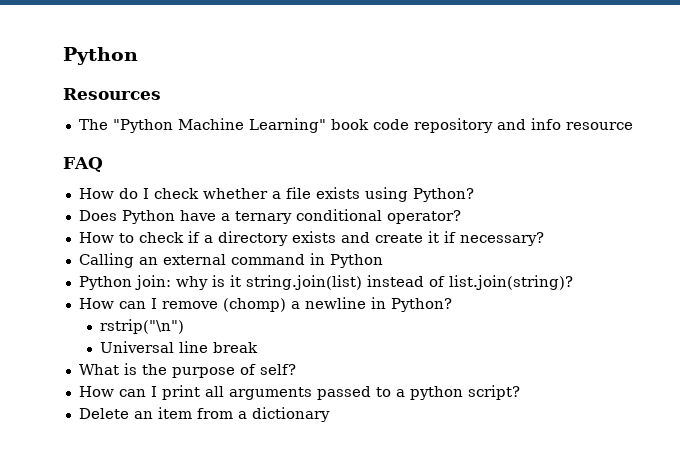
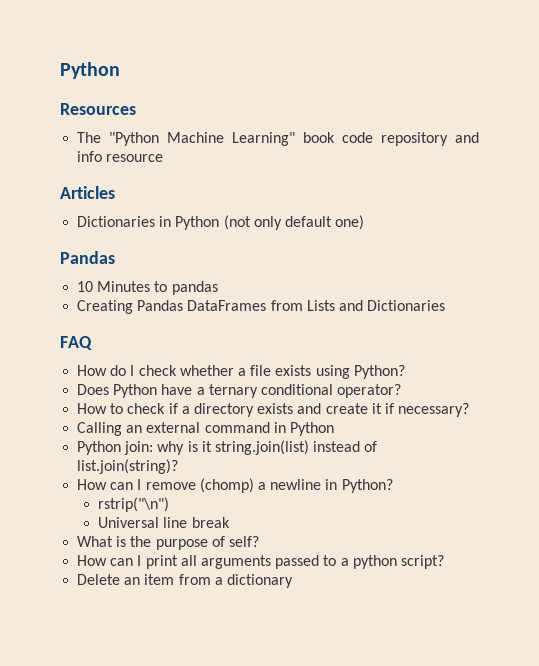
(633, 126) none -> [60,186,115,199] [77,215,365,230] [60,251,115,264] [77,281,218,295] [77,300,446,314] // Articles // Dictionaries in Python (not only default one) // Pandas // 10 Minutes to pandas // Creating Pandas DataFrames from Lists and Dictionaries

